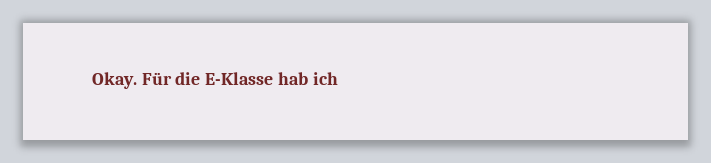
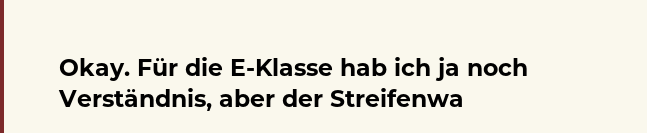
(338, 78) none -> [435,57,528,81] [58,88,464,111] ja noch Verständnis, aber der Streifenwa

